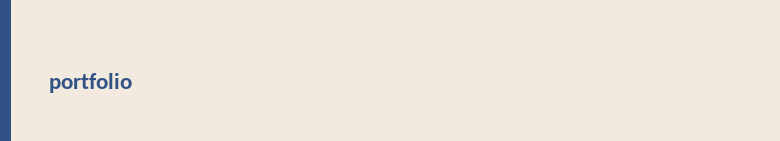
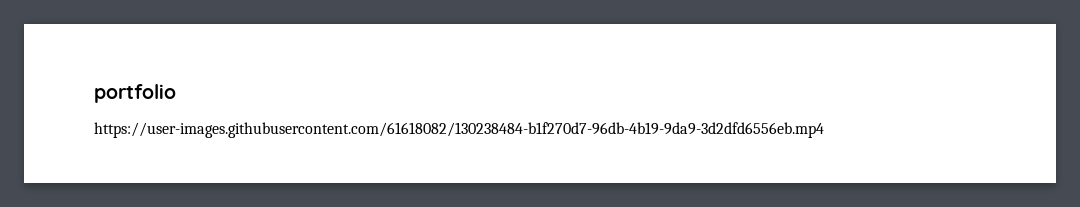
(132, 83) none -> [94,122,824,138] // https://user-images.githubusercontent.com/61618082/130238484-b1f270d7-96db-4b19-9da9-3d2dfd6556eb.mp4

